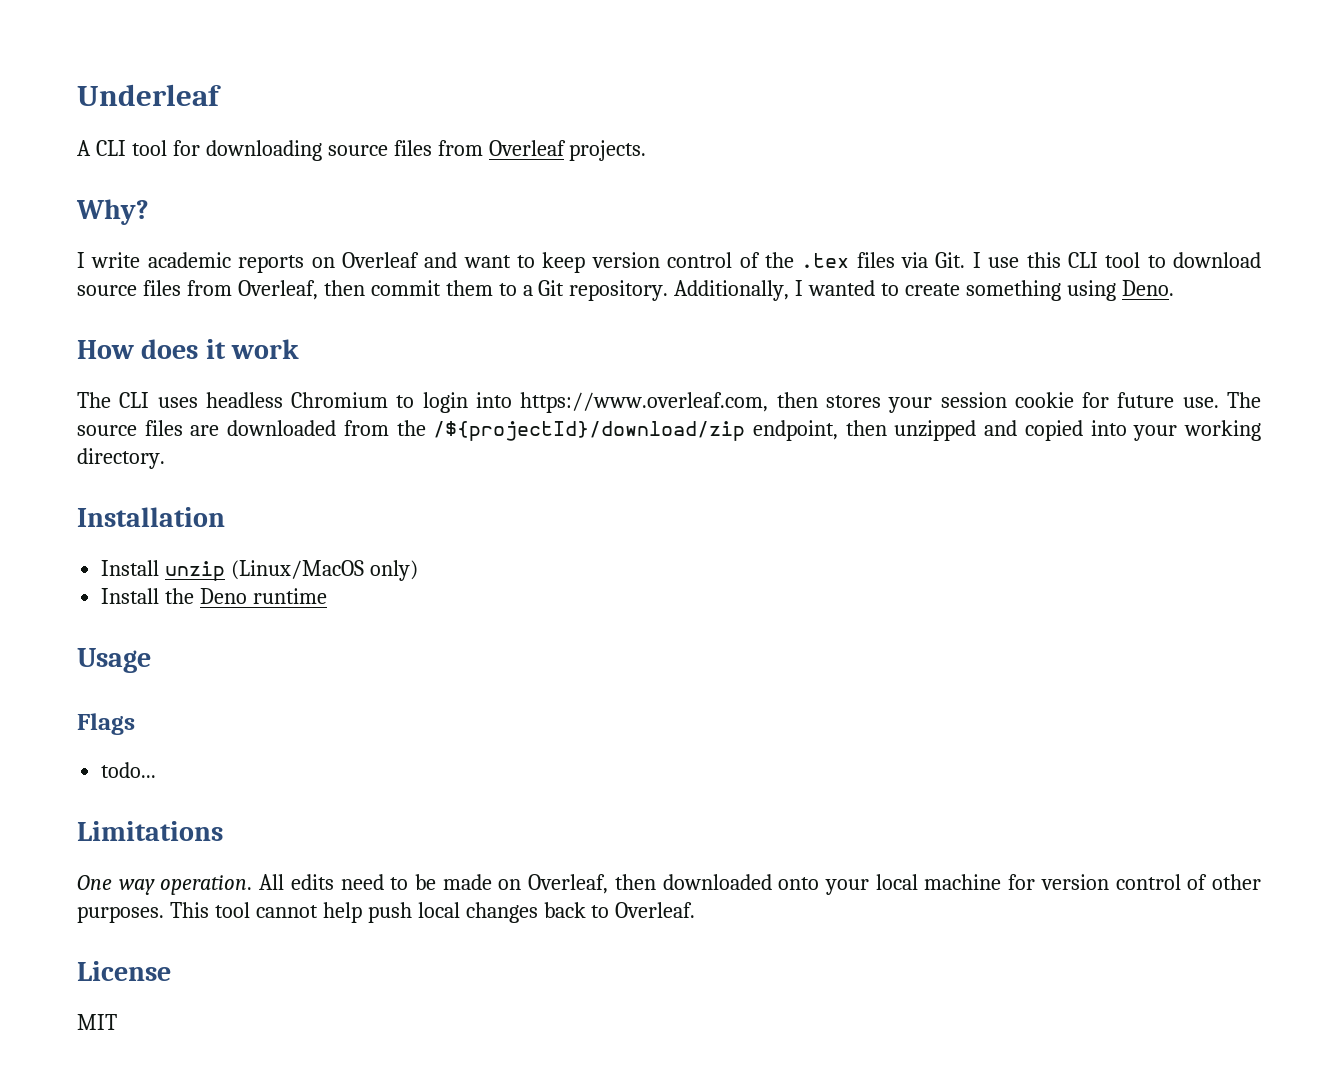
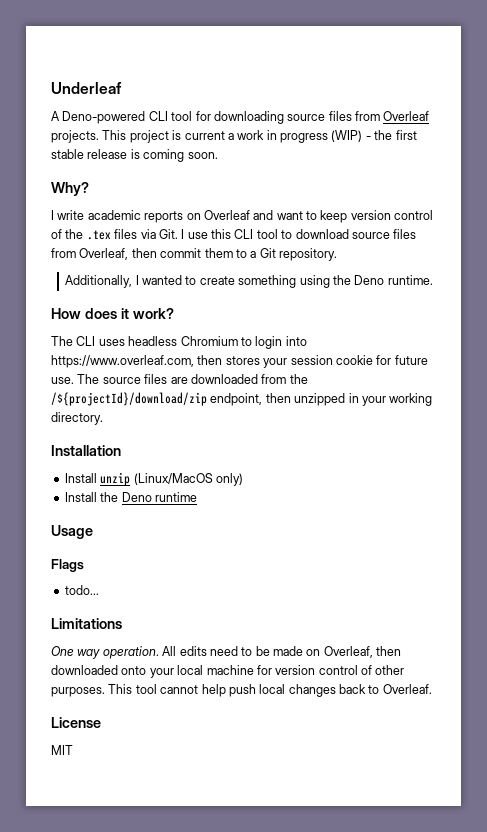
(91, 148) none -> [62,111,146,124] Deno-powered
(647, 150) none -> [102,130,417,143] [51,149,218,162] This project is current a work in progress (WIP) - the first stable release is coming soon.
(669, 290) none -> (337, 254) //
[1121,280,1174,296] Deno. -> [332,275,433,285] the Deno runtime.
[231,339,300,359] work -> [132,308,174,319] work?
[984,420,1127,441] and copied into -> [348,393,359,403] in

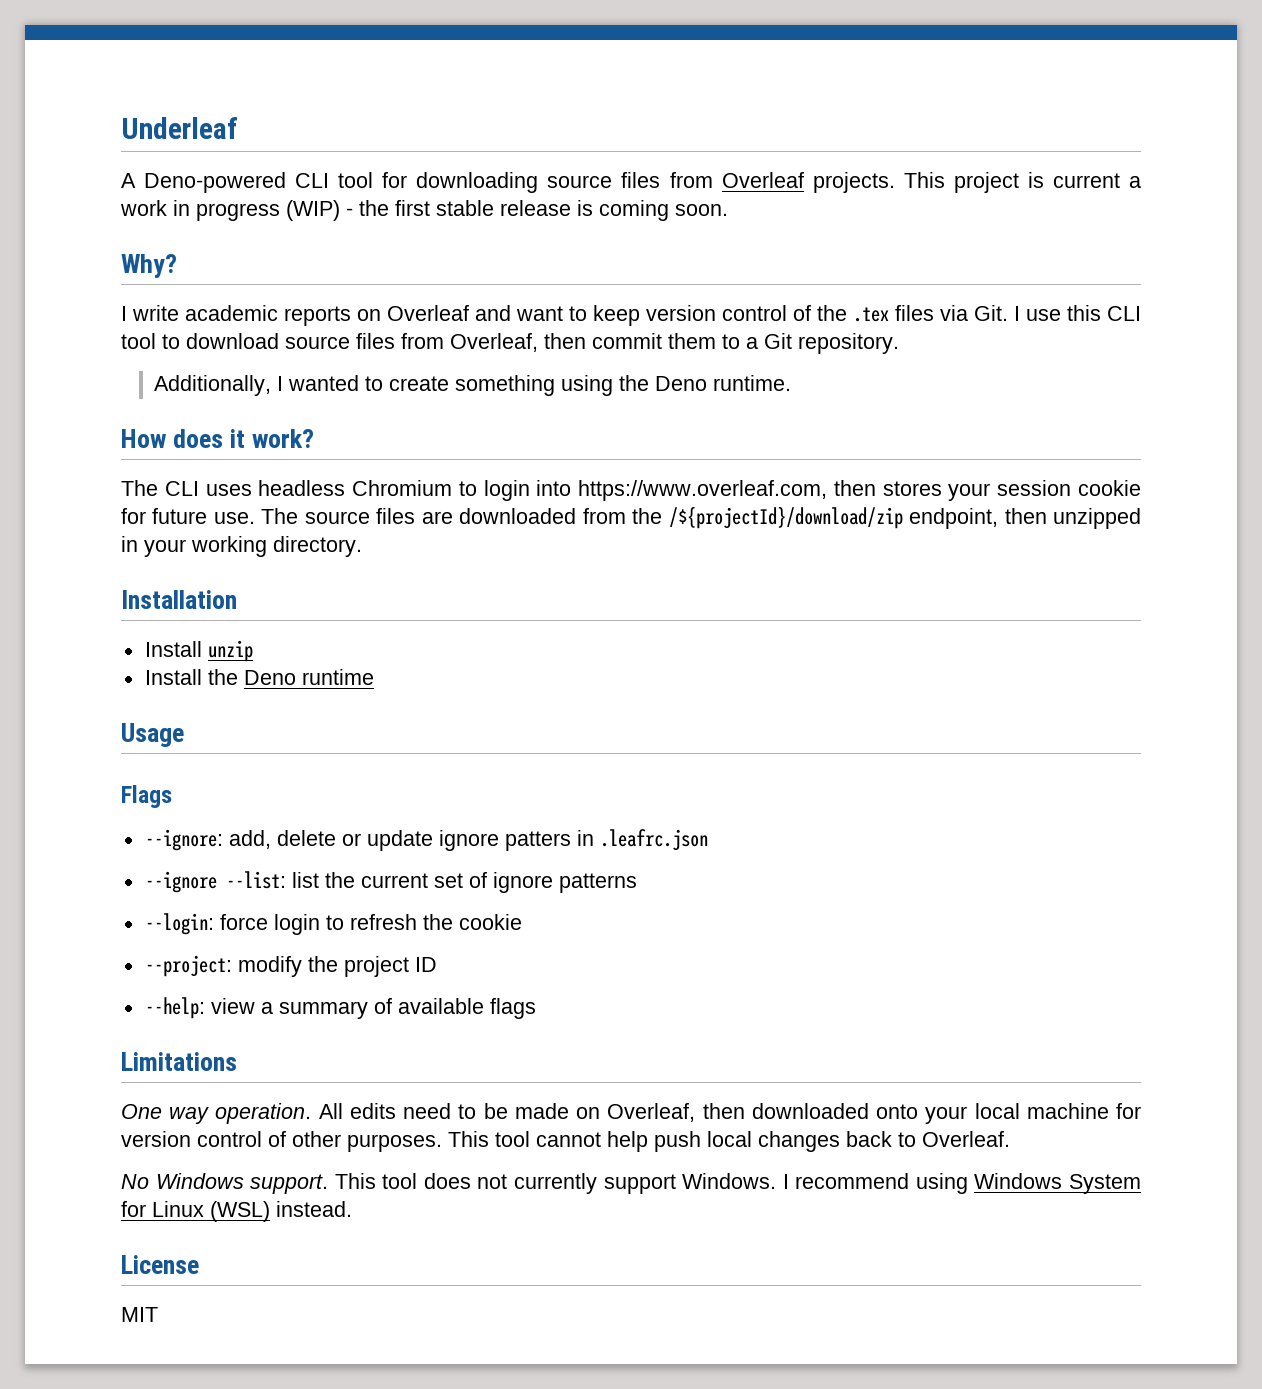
[133,473,243,486] (Linux/MacOS only) -> (253, 651) none
[64,585,99,595] todo... -> [144,829,708,851] [144,871,637,893] [144,913,522,935] [144,955,437,977] [144,997,536,1019] --ignore: add, delete or update ignore patters in .leafrc.json // --ignore --list: list the current set of ignore patterns // --login: force login to refresh the cookie // --project: modify the project ID // --help: view a summary of available flags
(432, 689) none -> [121,1173,1141,1194] [121,1201,352,1222] // No Windows support. This tool does not currently support Windows. I recommend using Windows System for Linux (WSL) instead.

